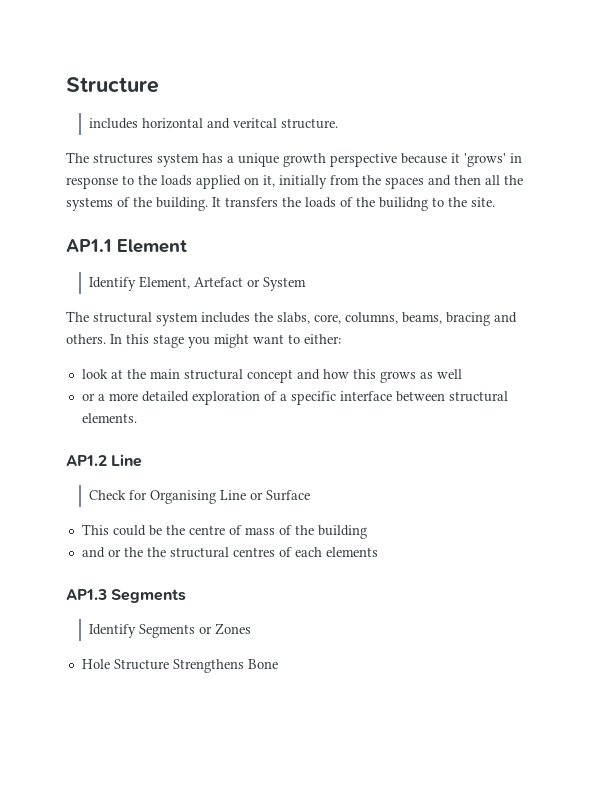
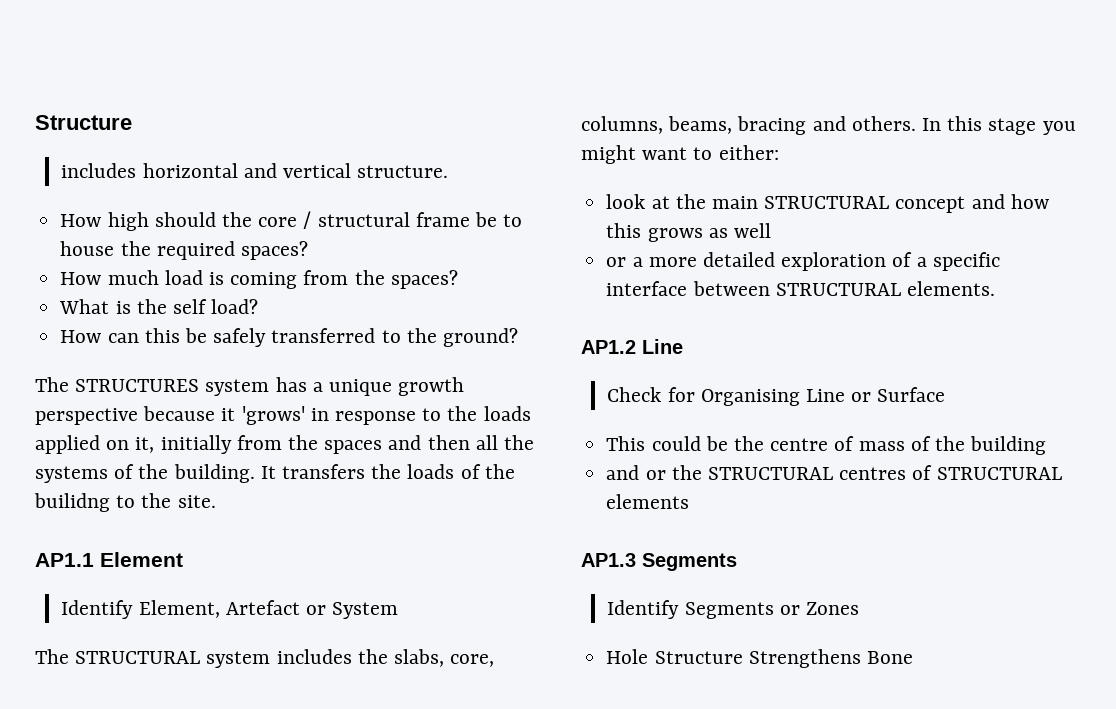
[233,118,278,128] veritcal -> [282,163,351,178] vertical
[66,152,153,164] // The structures -> [60,211,523,231] [60,241,308,260] [60,270,458,289] [59,299,259,314] [60,328,518,347] [35,377,200,392] // How high should the core / structural frame be to house the required spaces? // How much load is coming from the spaces? // What is the self load? // How can this be safely transferred to the ground? // The STRUCTURES
[93,312,152,323] structural -> [75,651,201,664] STRUCTURAL
[183,369,243,380] structural -> [764,196,890,209] STRUCTURAL
[448,391,508,402] structural -> [775,283,901,296] STRUCTURAL
[146,547,229,558] the structural -> [707,467,833,480] STRUCTURAL
[294,547,322,557] each -> [936,467,1062,480] STRUCTURAL

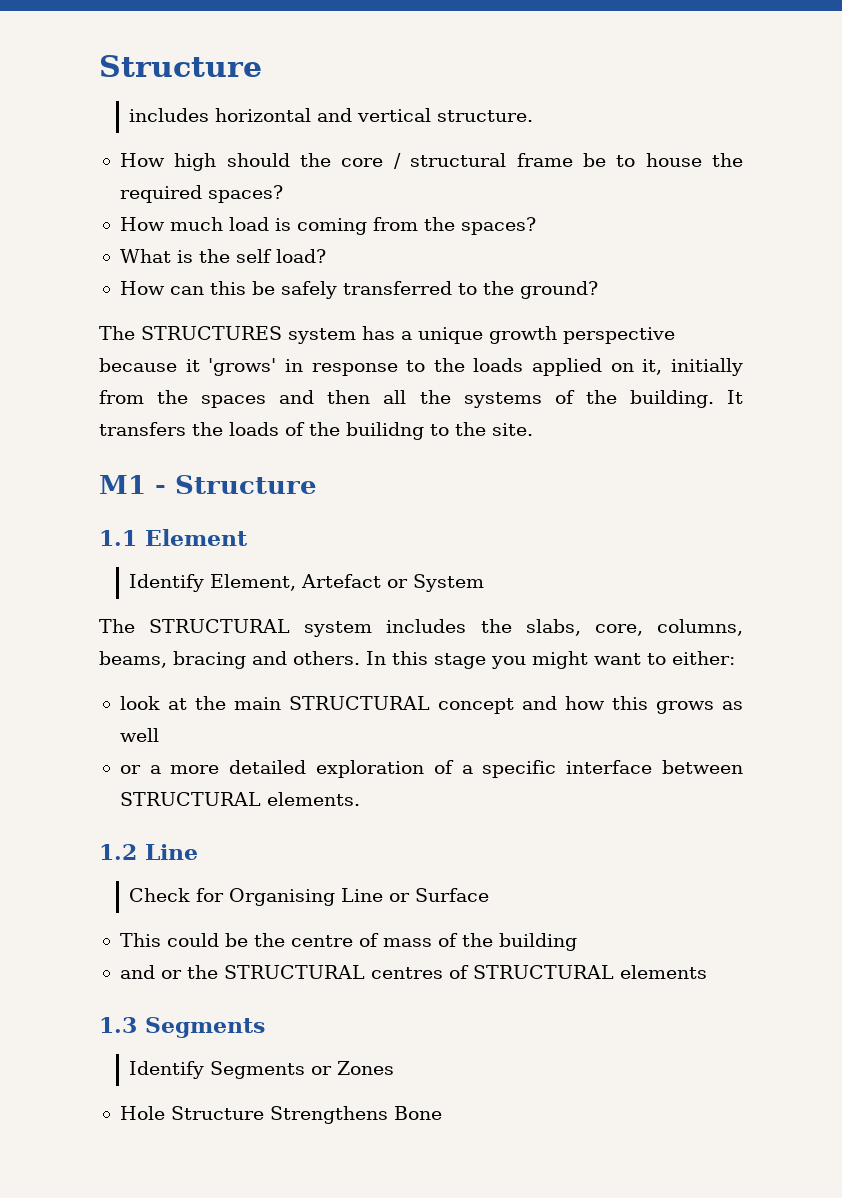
[35,553,94,567] AP1.1 -> [99,475,317,494] [99,530,137,546] M1 - Structure // 1.1
[581,340,636,354] AP1.2 -> [99,844,137,860] 1.2
[581,553,636,567] AP1.3 -> [99,1017,137,1033] 1.3

